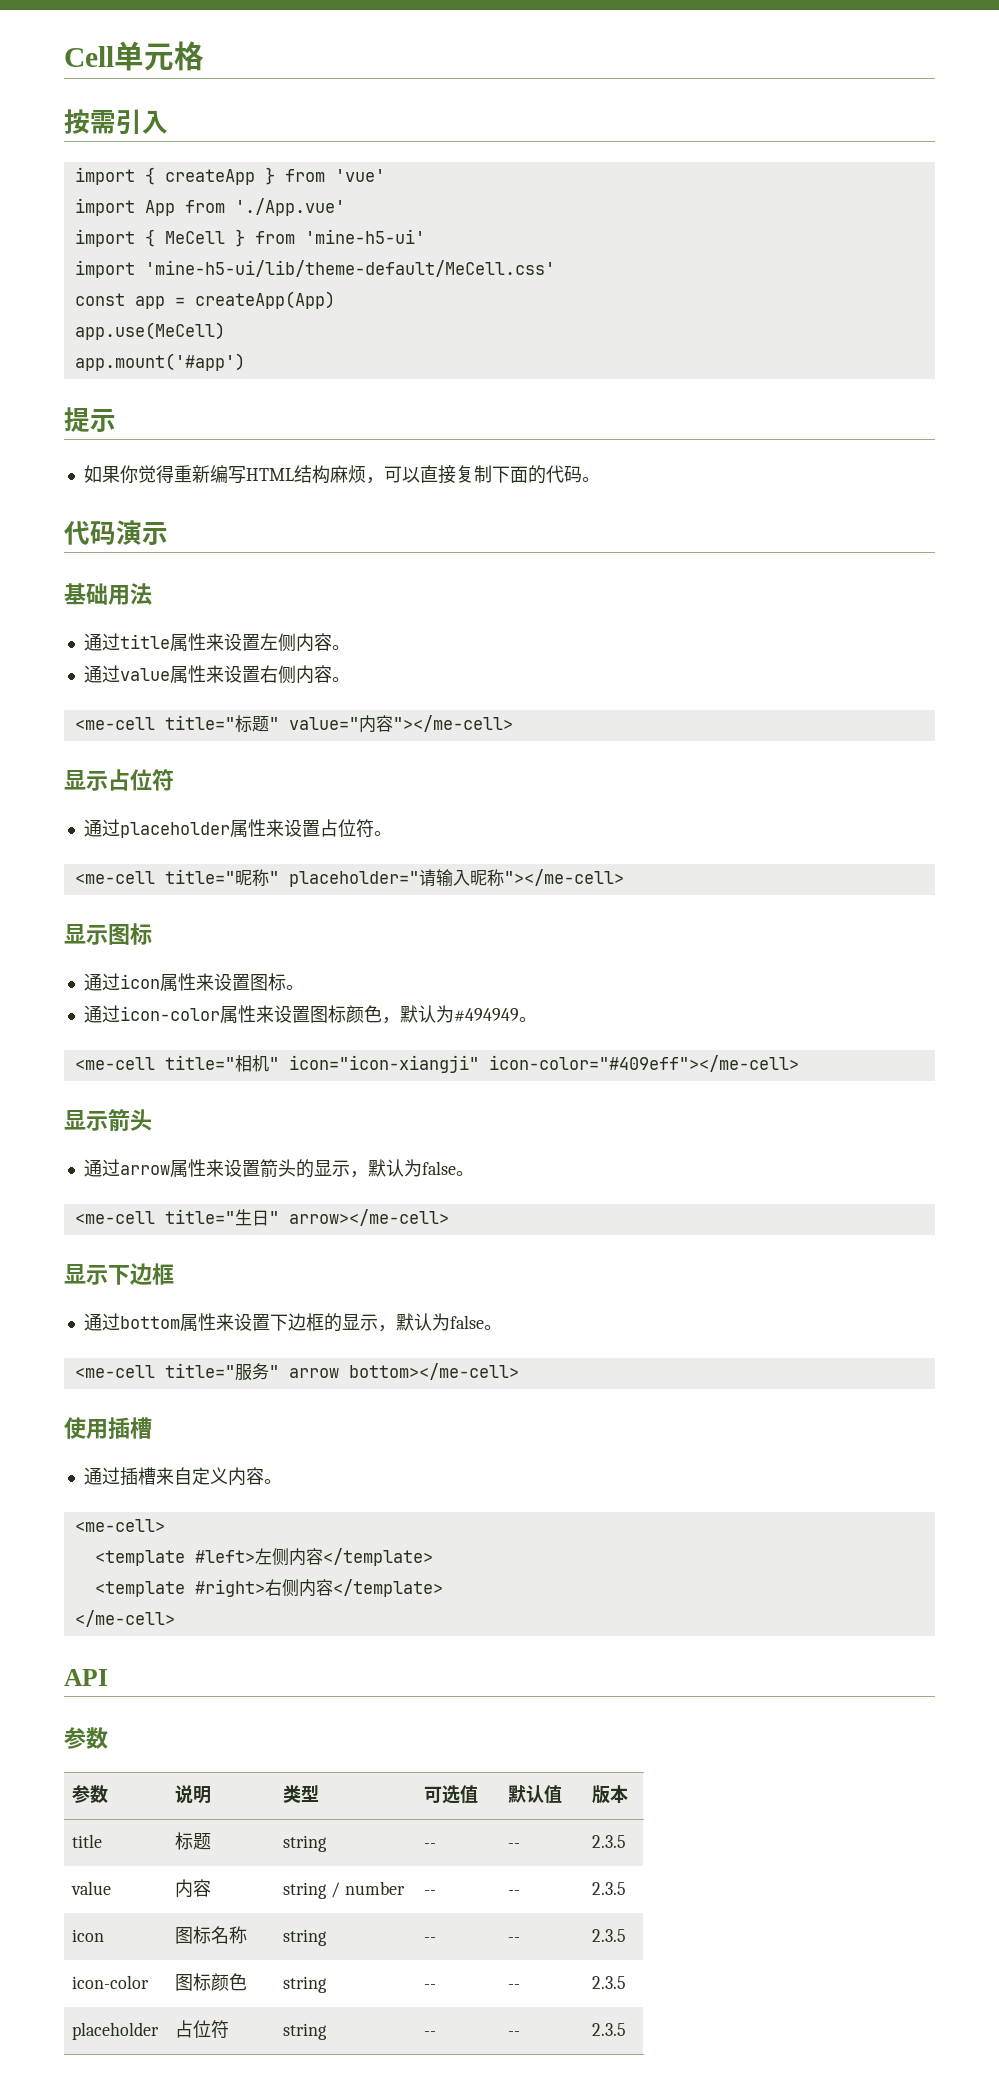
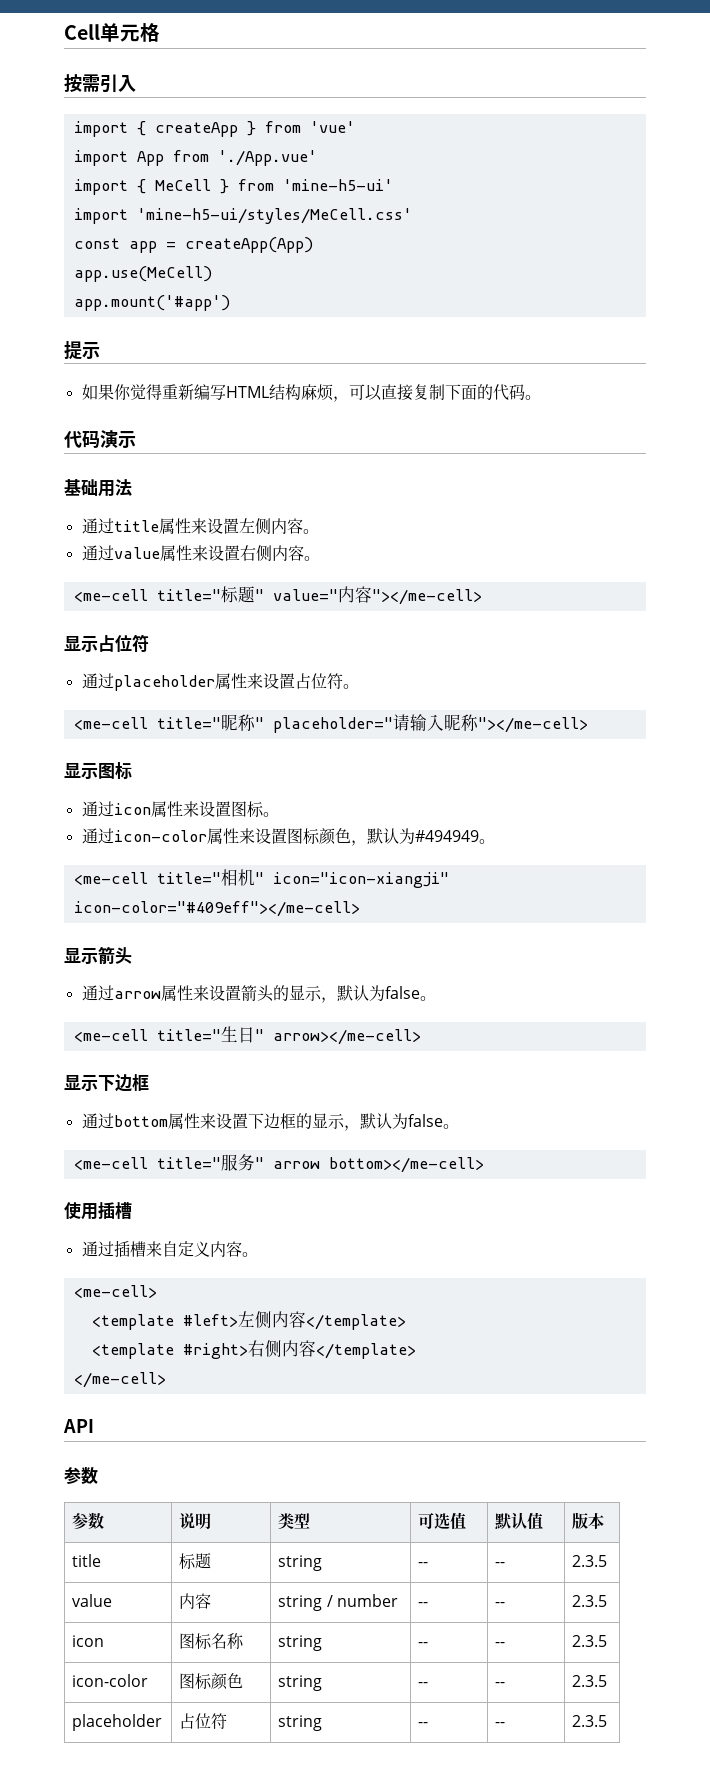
[144,260,555,277] 'mine-h5-ui/lib/theme-default/MeCell.css' -> [136,208,412,224] 'mine-h5-ui/styles/MeCell.css'

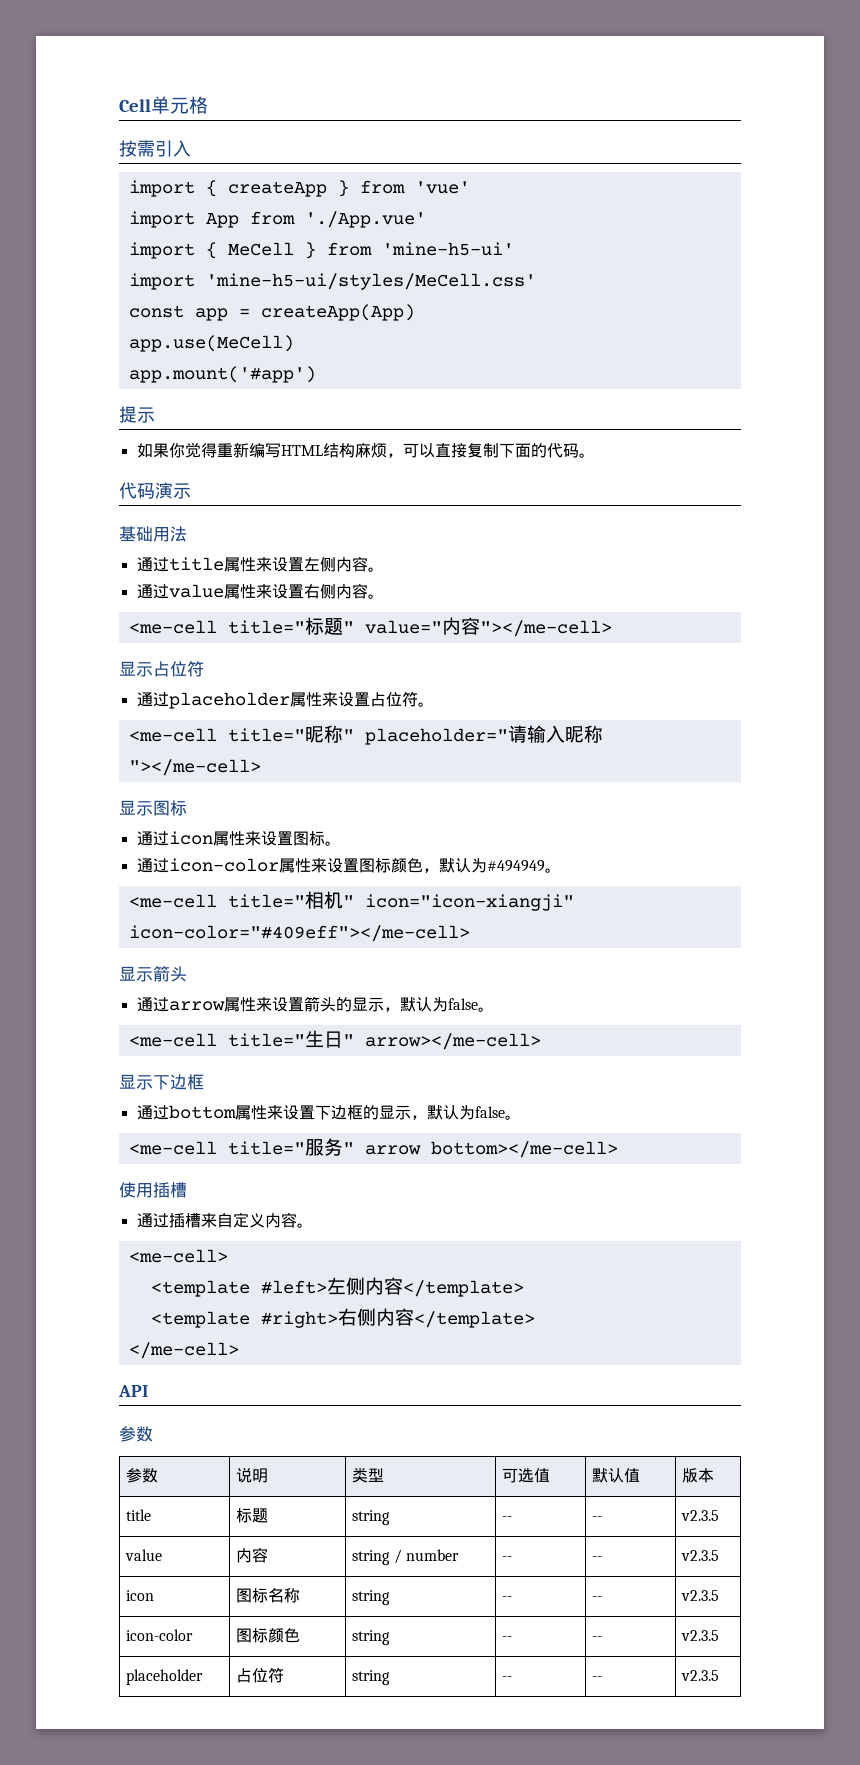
[572,1555,608,1567] 2.3.5 -> [681,1510,720,1521] v2.3.5
[572,1595,608,1607] 2.3.5 -> [681,1550,720,1561] v2.3.5
[572,1635,608,1647] 2.3.5 -> [681,1590,720,1601] v2.3.5
[572,1675,608,1687] 2.3.5 -> [681,1630,720,1641] v2.3.5
[572,1715,608,1727] 2.3.5 -> [681,1670,720,1681] v2.3.5

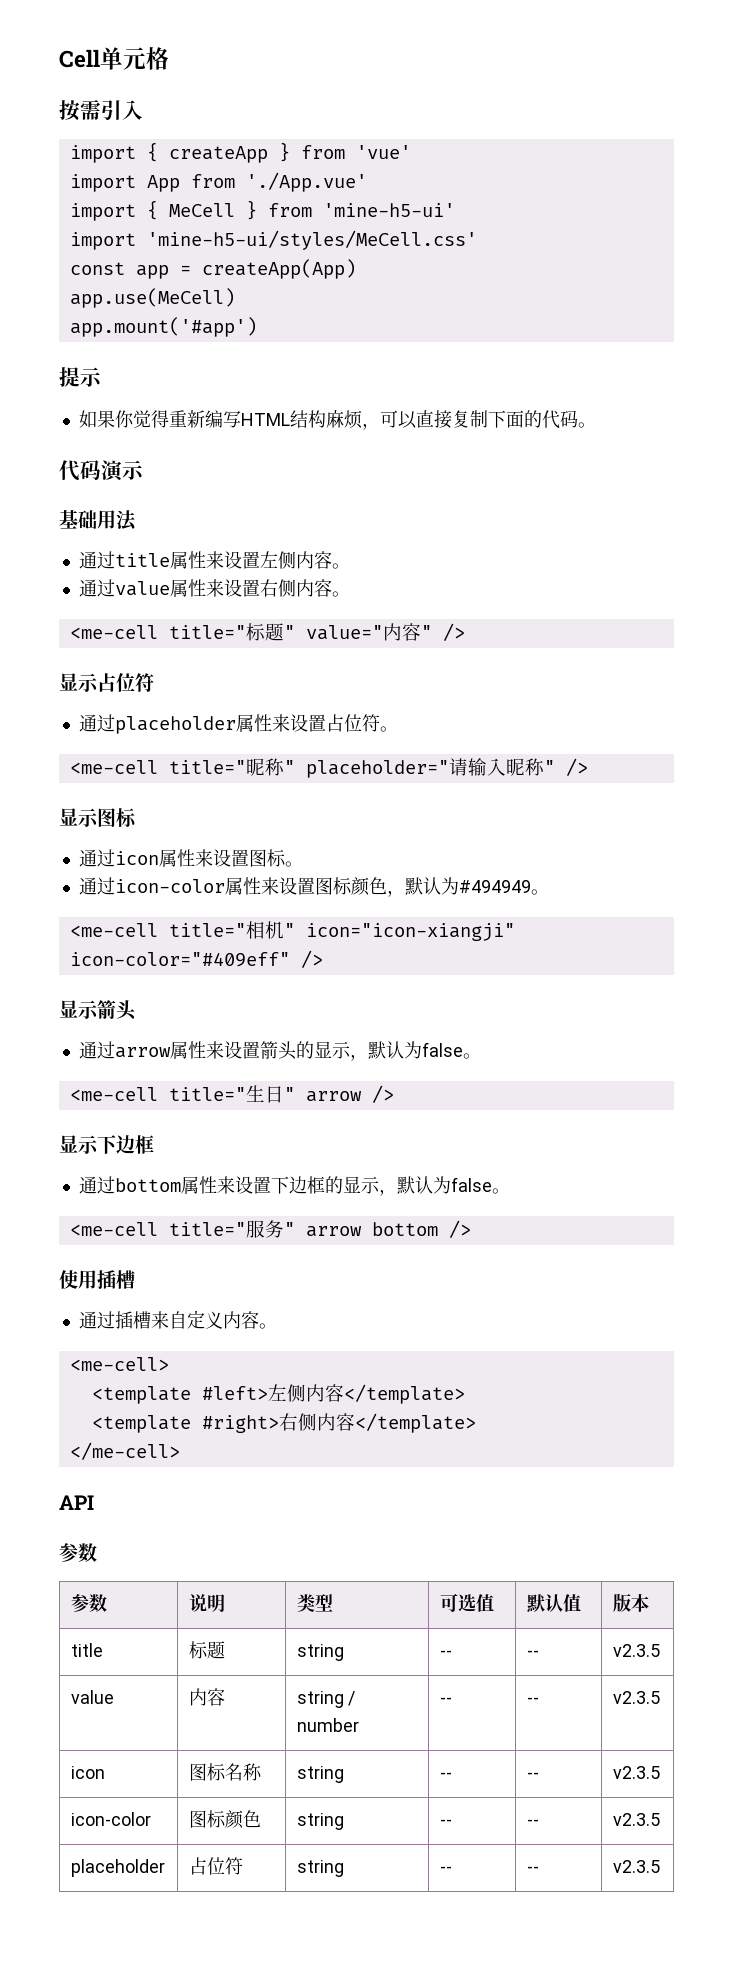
[479,620,612,637] "></me-cell> -> [420,623,465,641] " />
[128,759,261,776] "></me-cell> -> [543,758,588,776] " />
[128,925,470,942] icon-color="#409eff"></me-cell> -> [69,950,323,968] icon-color="#409eff" />
[364,1033,541,1050] arrow></me-cell> -> [305,1085,394,1103] arrow />
[430,1141,618,1158] bottom></me-cell> -> [371,1220,471,1238] bottom />

